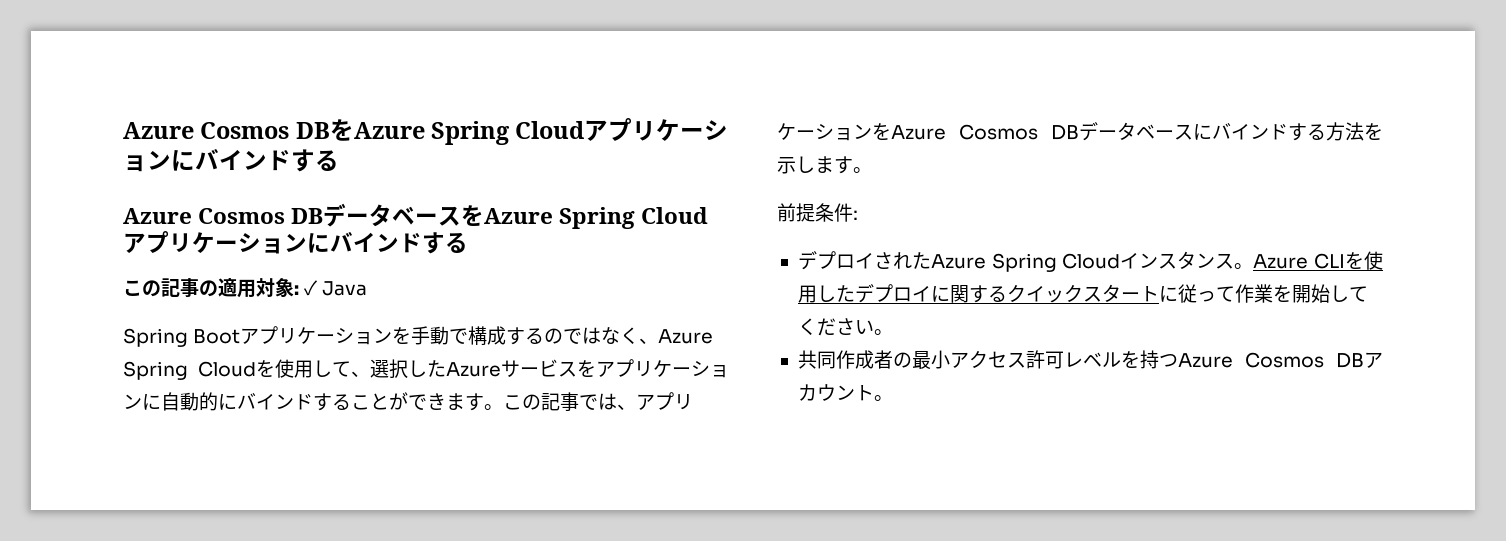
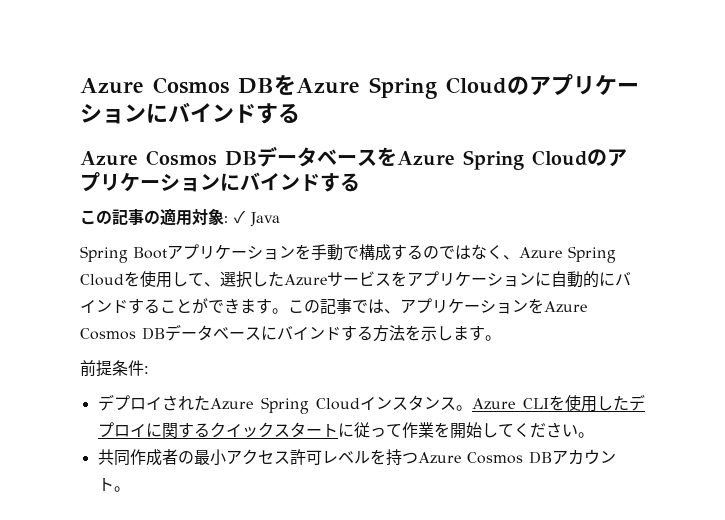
(585, 130) none -> [507,76,529,95] の
(709, 215) none -> [587,149,607,166] の

